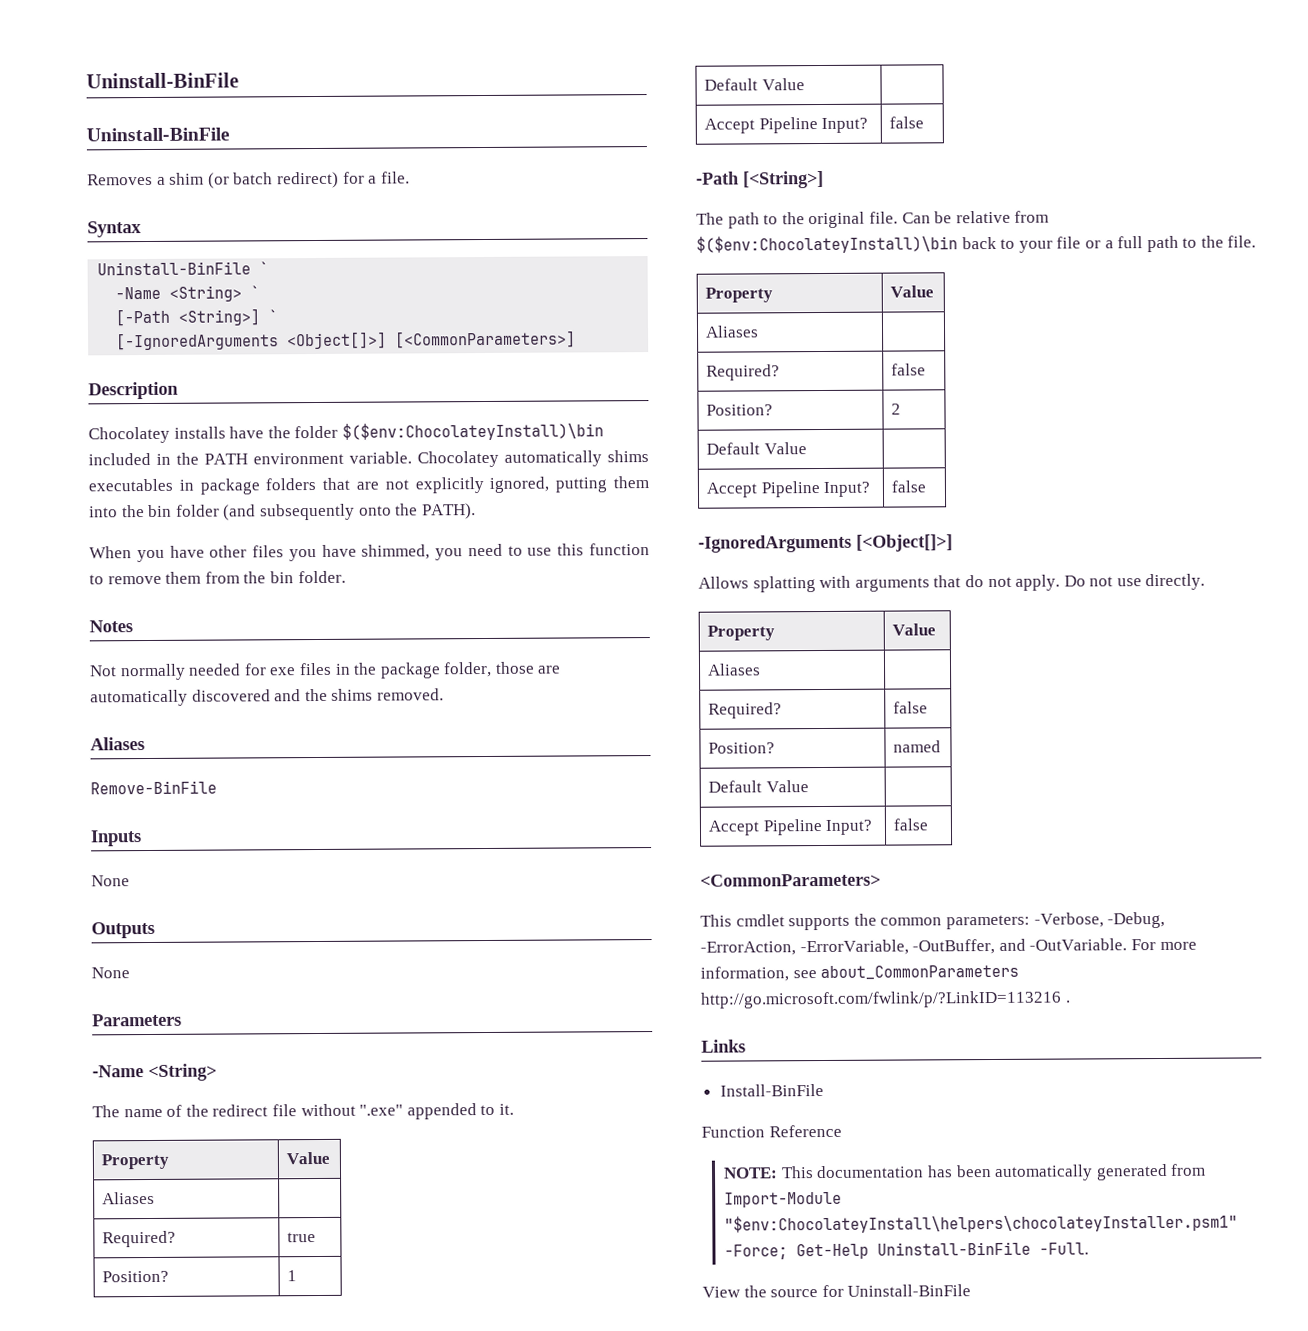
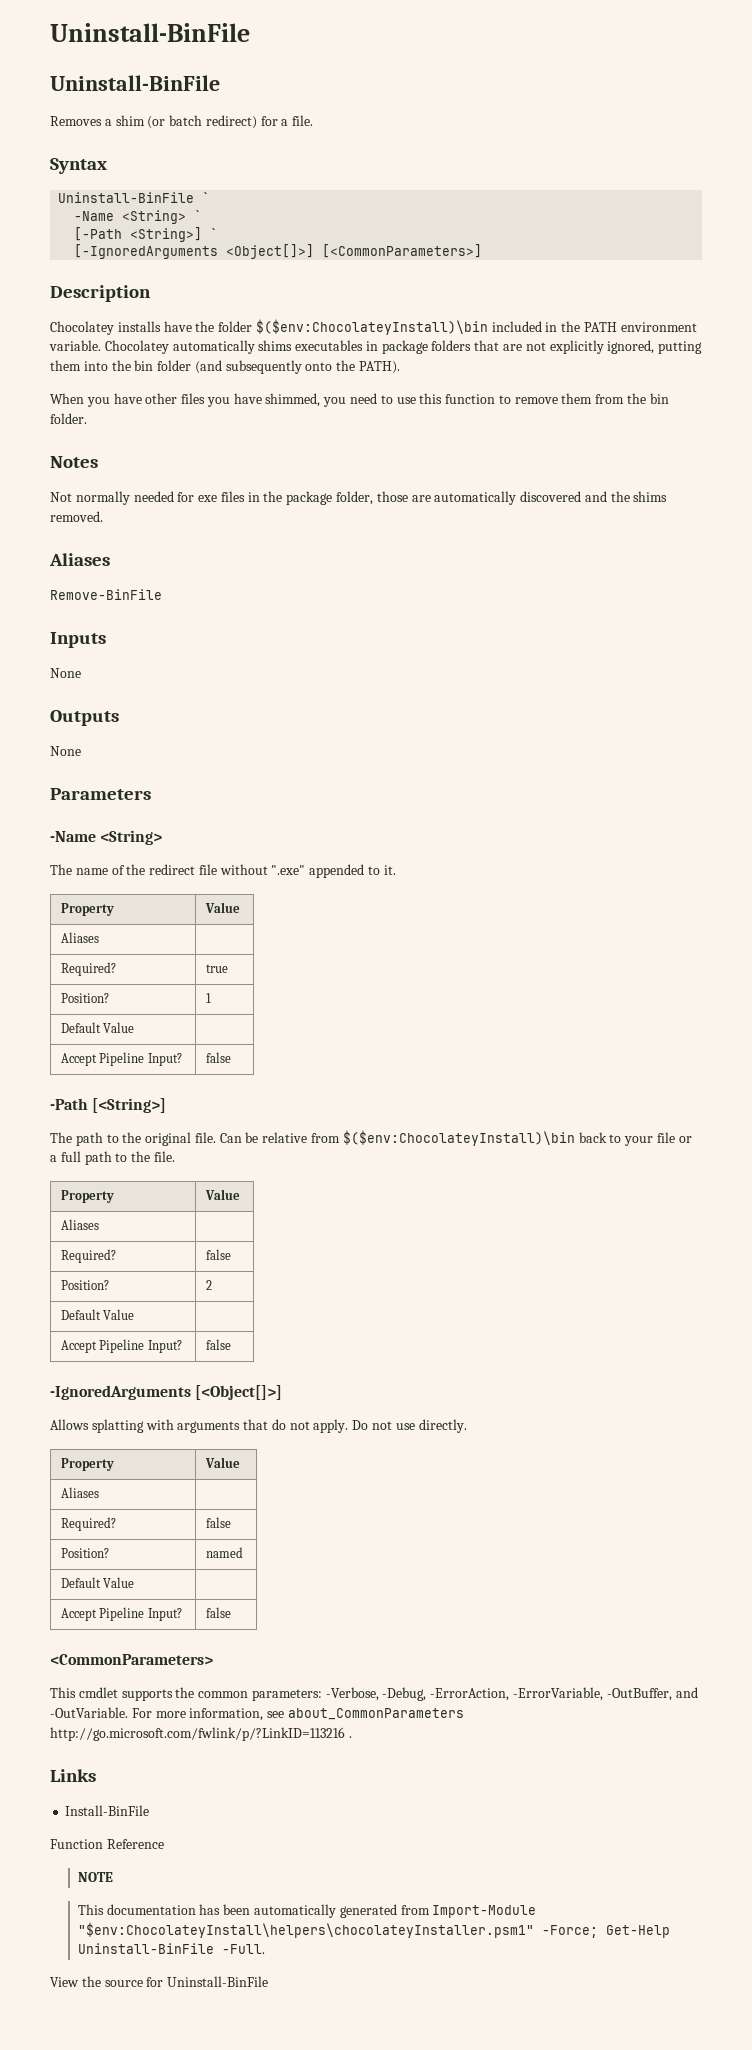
[723,1167,779,1179] NOTE: -> [77,1872,113,1882] NOTE //

